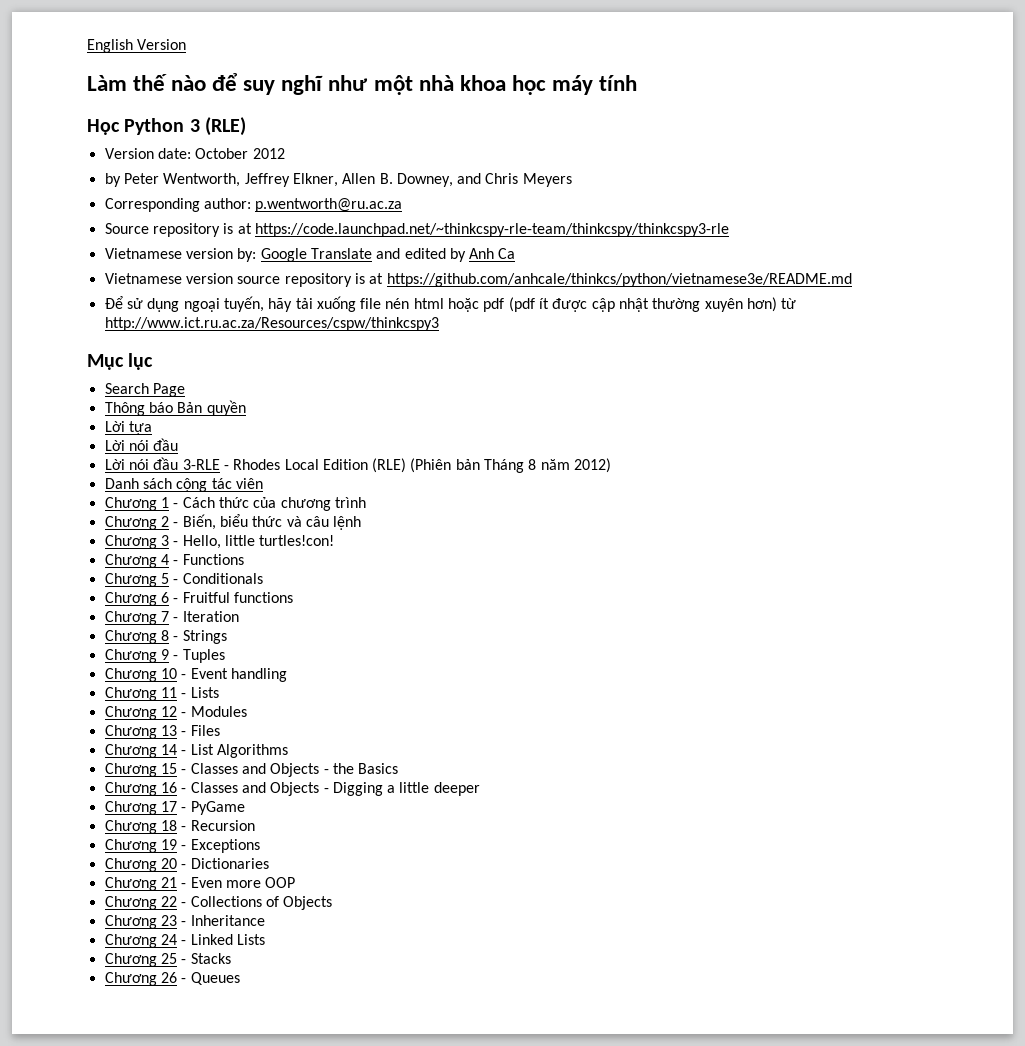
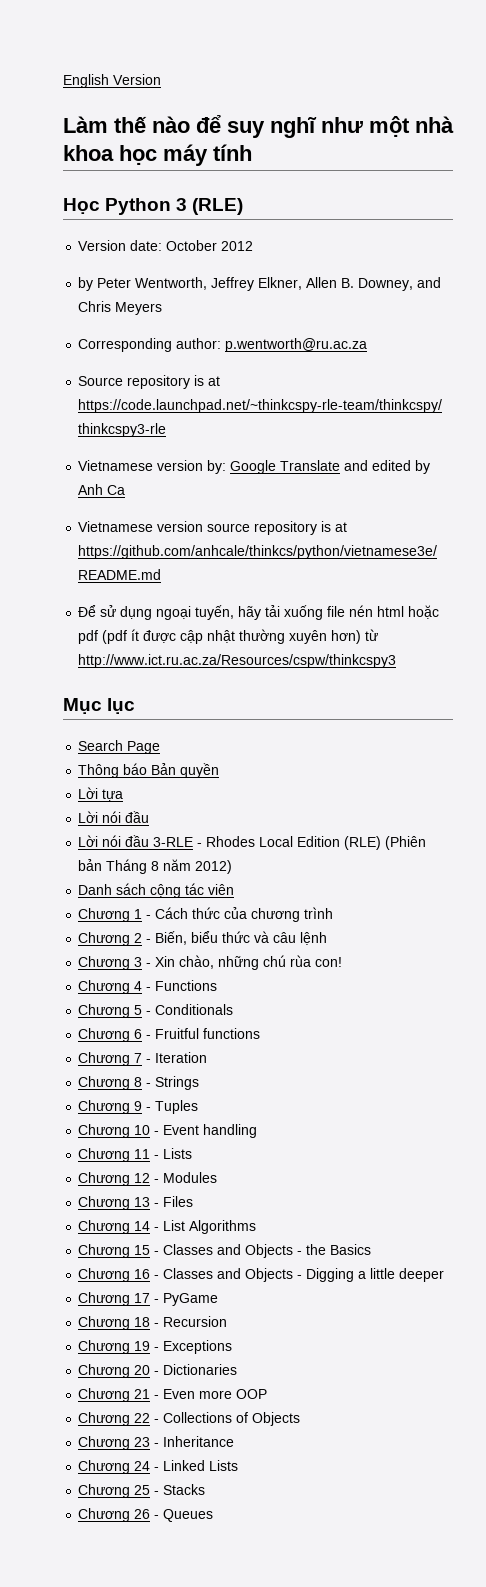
[182,535,335,549] Hello, little turtles!con! -> [155,955,343,970] Xin chào, những chú rùa con!

